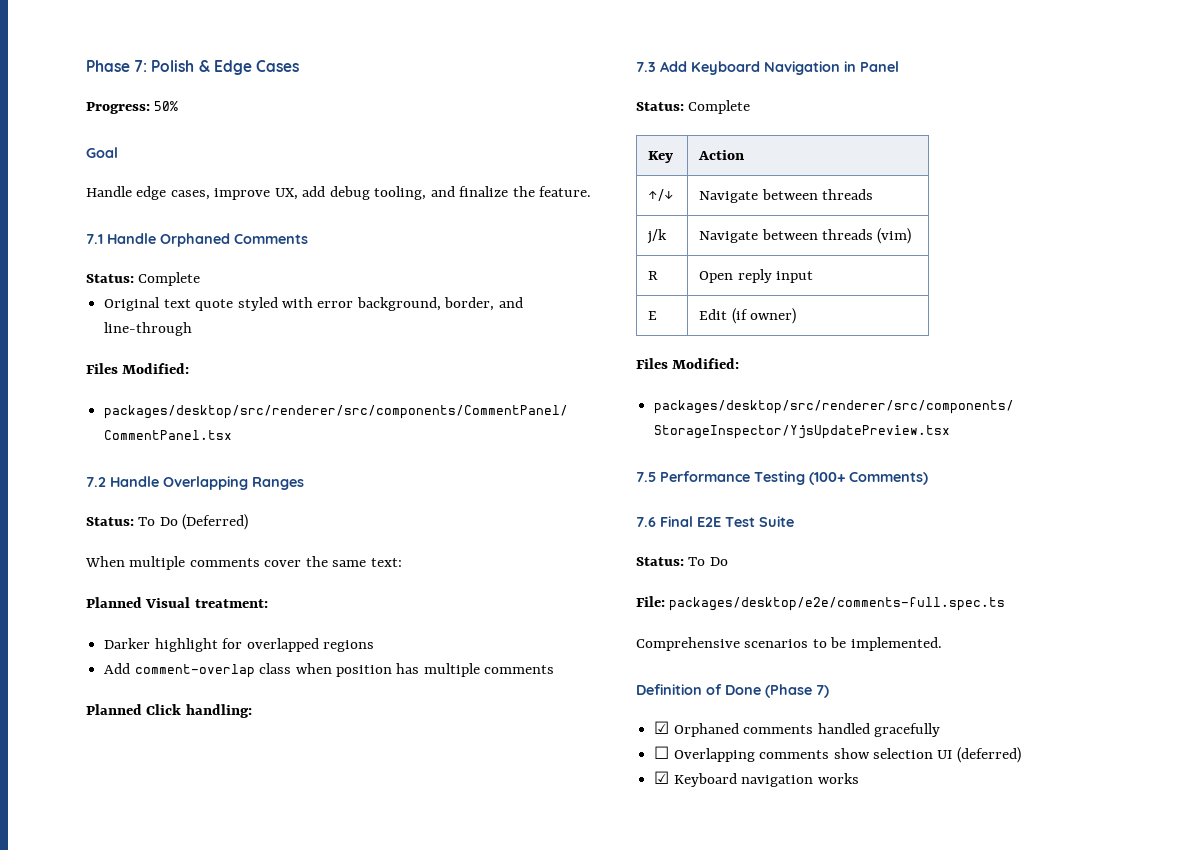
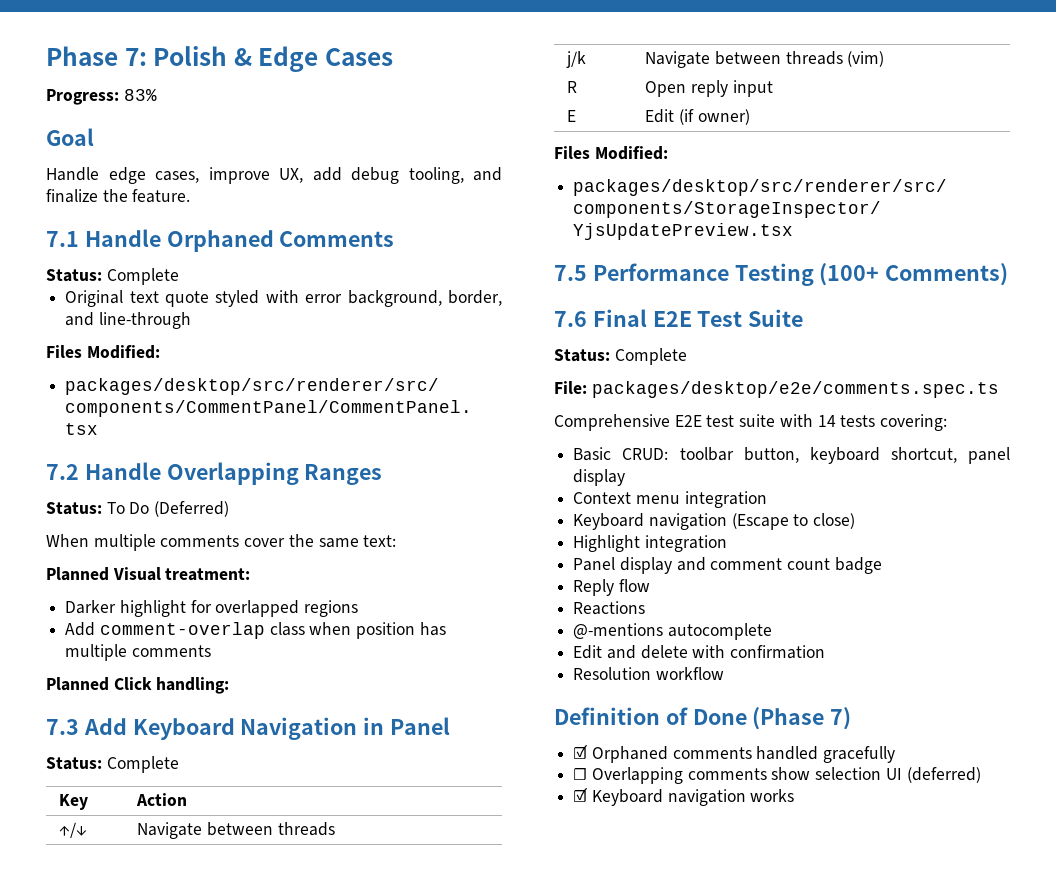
[154,101,179,111] 50% -> [123,89,157,101] 83%
[688,557,728,566] To Do -> [614,348,687,365] Complete
[669,597,1006,611] packages/desktop/e2e/comments-full.spec.ts -> [591,381,999,398] packages/desktop/e2e/comments.spec.ts
[744,637,942,651] scenarios to be implemented. -> [674,414,948,431] [573,447,1010,464] [573,469,626,486] [573,491,767,508] [573,513,856,530] [573,535,727,552] [573,557,882,574] [573,579,650,596] [573,601,646,615] [573,623,772,640] [573,645,826,659] [573,667,724,680] E2E test suite with 14 tests covering: // Basic CRUD: toolbar button, keyboard shortcut, panel display // Context menu integration // Keyboard navigation (Escape to close) // Highlight integration // Panel display and comment count badge // Reply flow // Reactions // @-mentions autocomplete // Edit and delete with confirmation // Resolution workflow

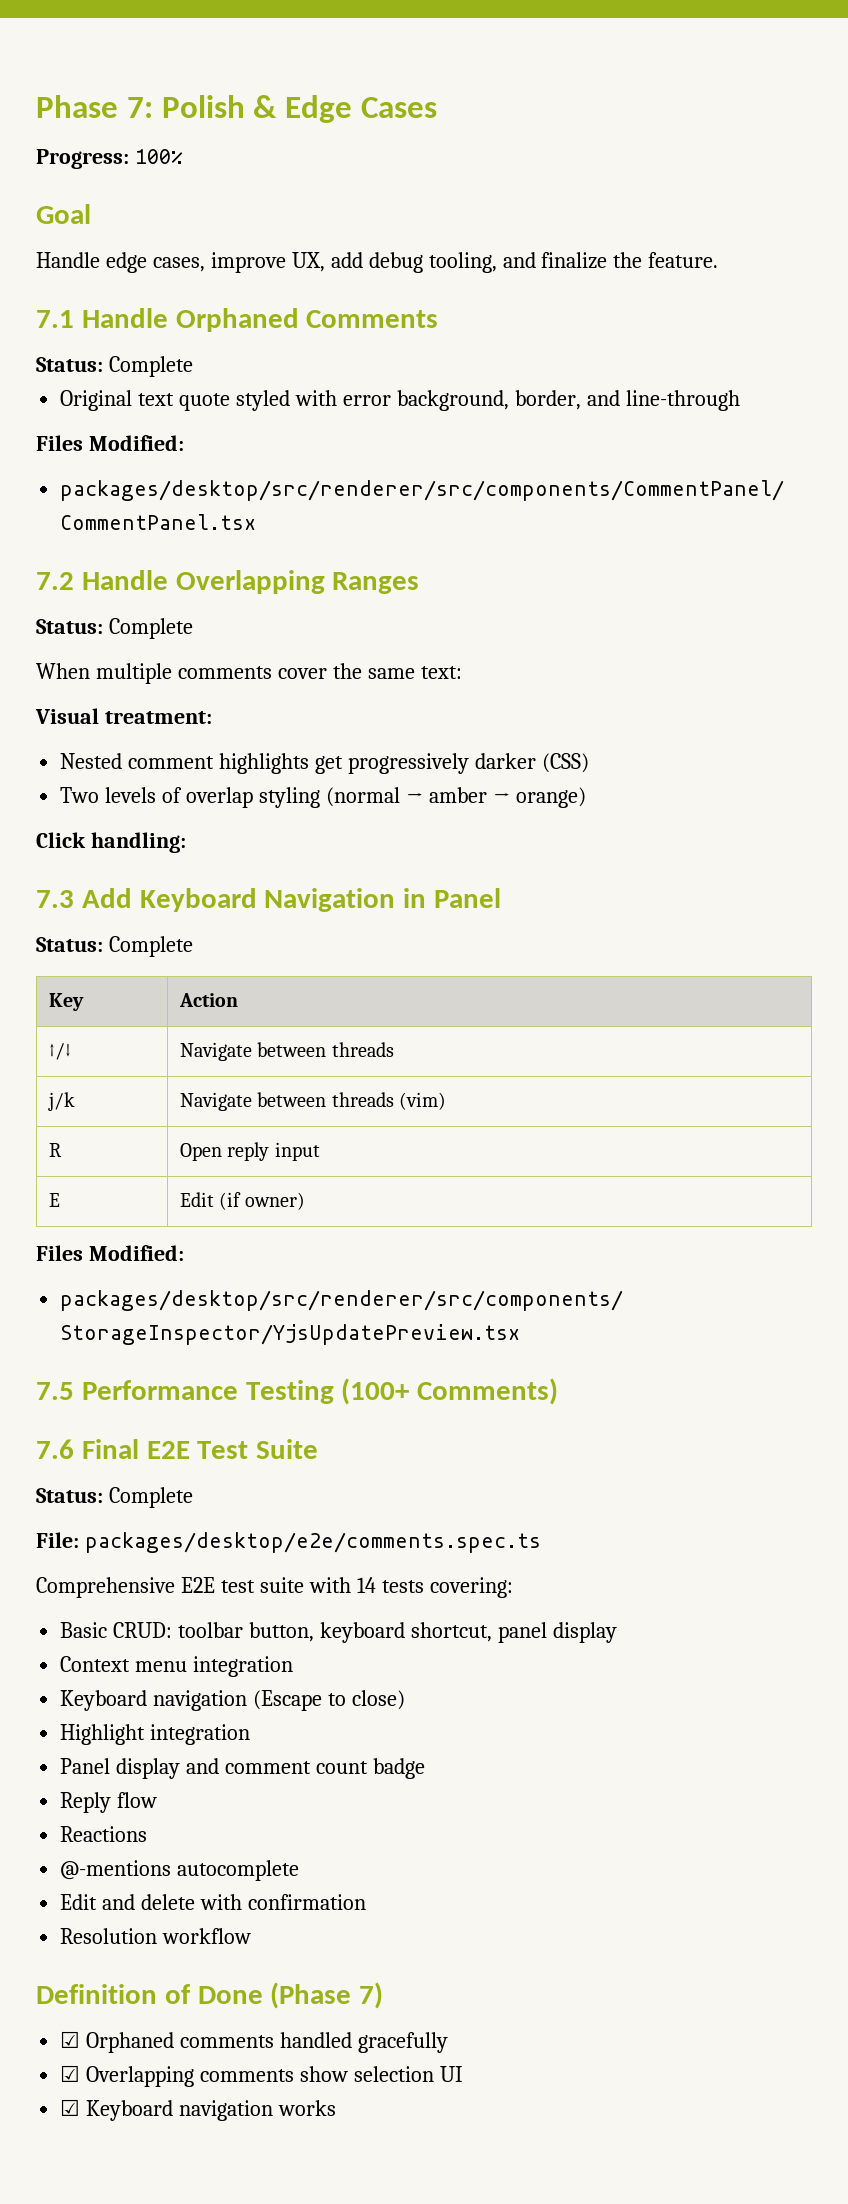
[123,89,157,101] 83% -> [134,149,183,164] 100%
[106,501,230,517] To Do (Deferred) -> [108,618,193,639] Complete
[46,567,109,581] Planned -> (462, 672) none
[65,600,359,617] [65,622,446,639] [65,644,211,661] [46,677,109,691] Darker highlight for overlapped regions // Add comment-overlap class when position has multiple comments // Planned -> [60,753,589,774] [60,787,586,808] Nested comment highlights get progressively darker (CSS) // Two levels of overlap styling (normal → amber → orange) //
[573,768,588,780] ☐ -> [60,2065,81,2082] ☑
[906,767,981,783] (deferred) -> (463, 2074) none

